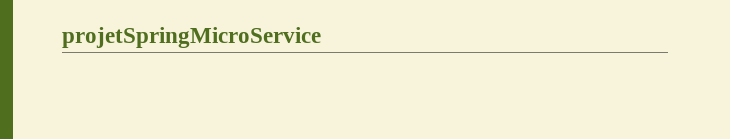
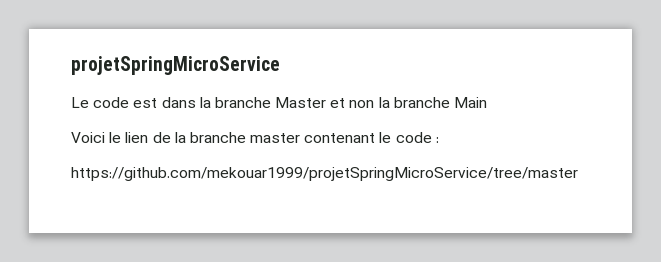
(321, 37) none -> [71,97,488,108] [71,132,439,143] [71,167,578,181] // Le code est dans la branche Master et non la branche Main // Voici le lien de la branche master contenant le code : // https://github.com/mekouar1999/projetSpringMicroService/tree/master

